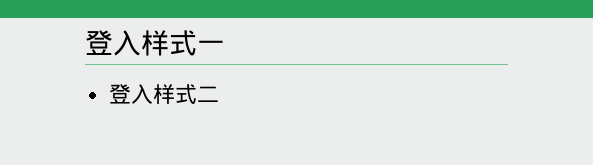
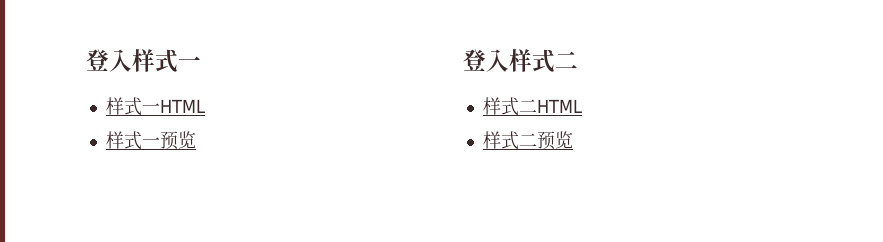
[109,84,220,104] 登入样式二 -> [105,97,205,116] [105,131,196,150] [463,49,578,73] [482,97,582,116] [482,131,573,150] 样式一HTML // 样式一预览 // 登入样式二 // 样式二HTML // 样式二预览

